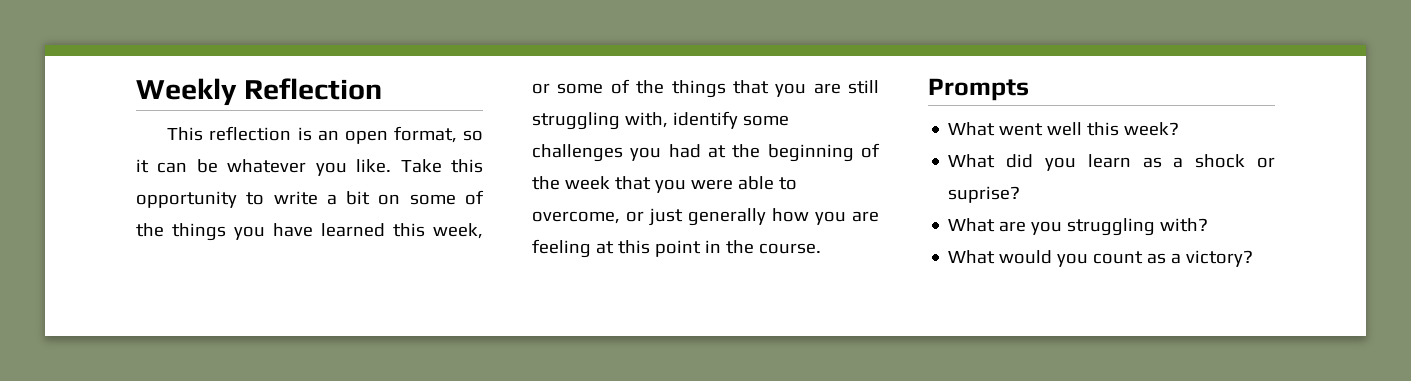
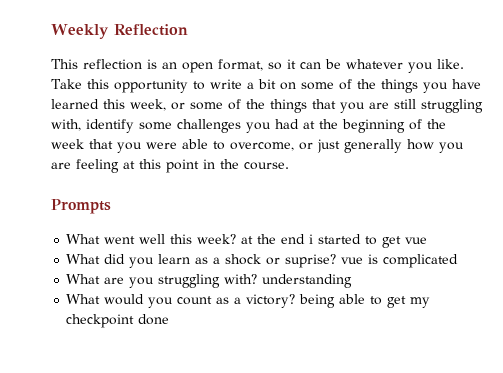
(1180, 129) none -> [241,234,428,248] at the end i started to get vue
(1021, 194) none -> [341,254,459,268] vue is complicated
(1209, 225) none -> [262,274,353,288] understanding
(1254, 258) none -> [299,294,431,308] [66,314,170,328] being able to get my checkpoint done

